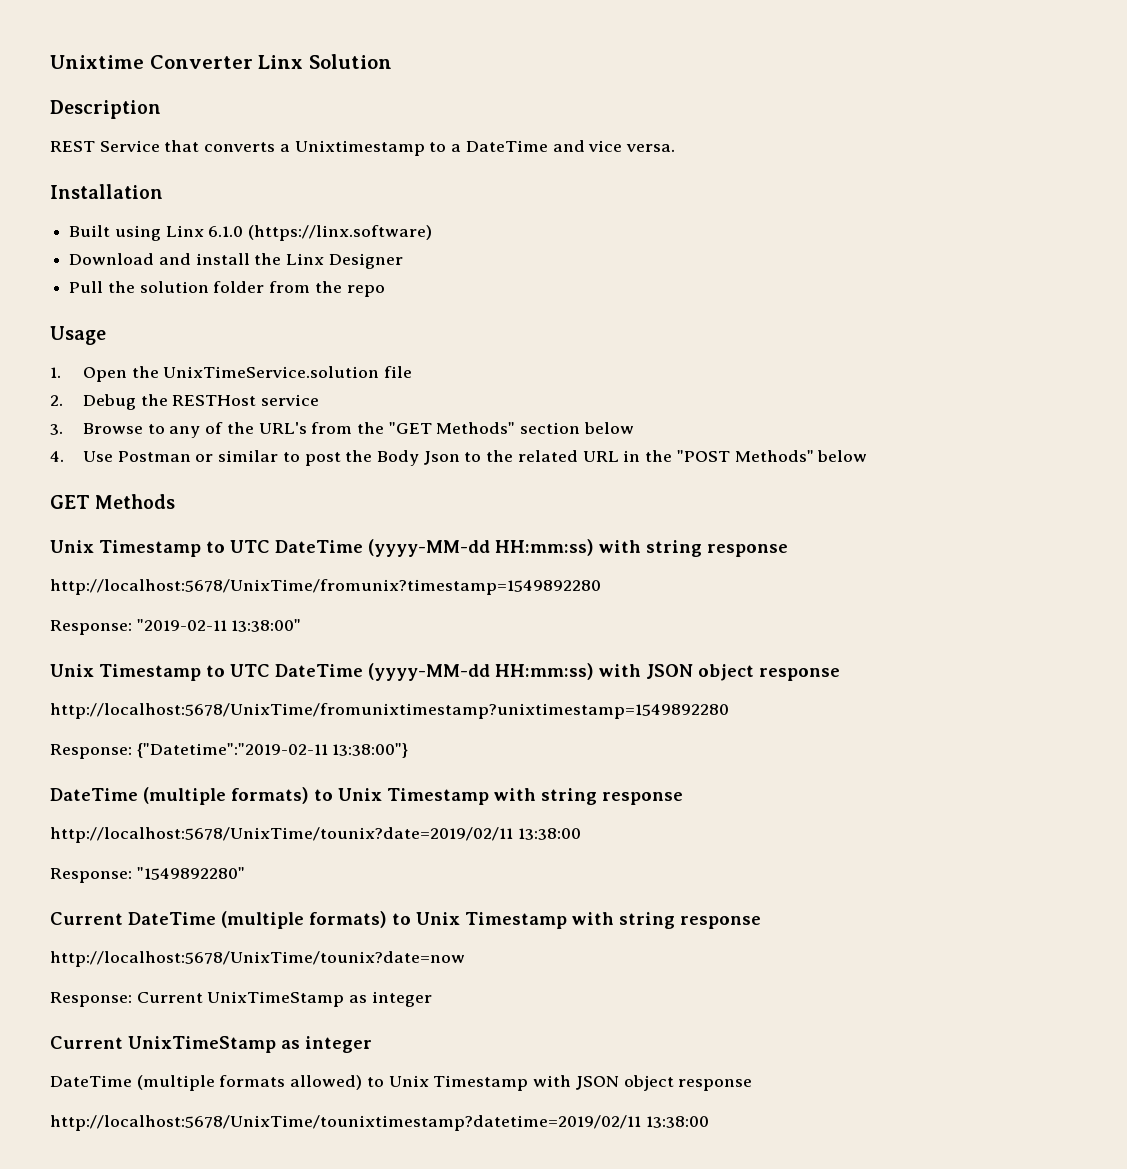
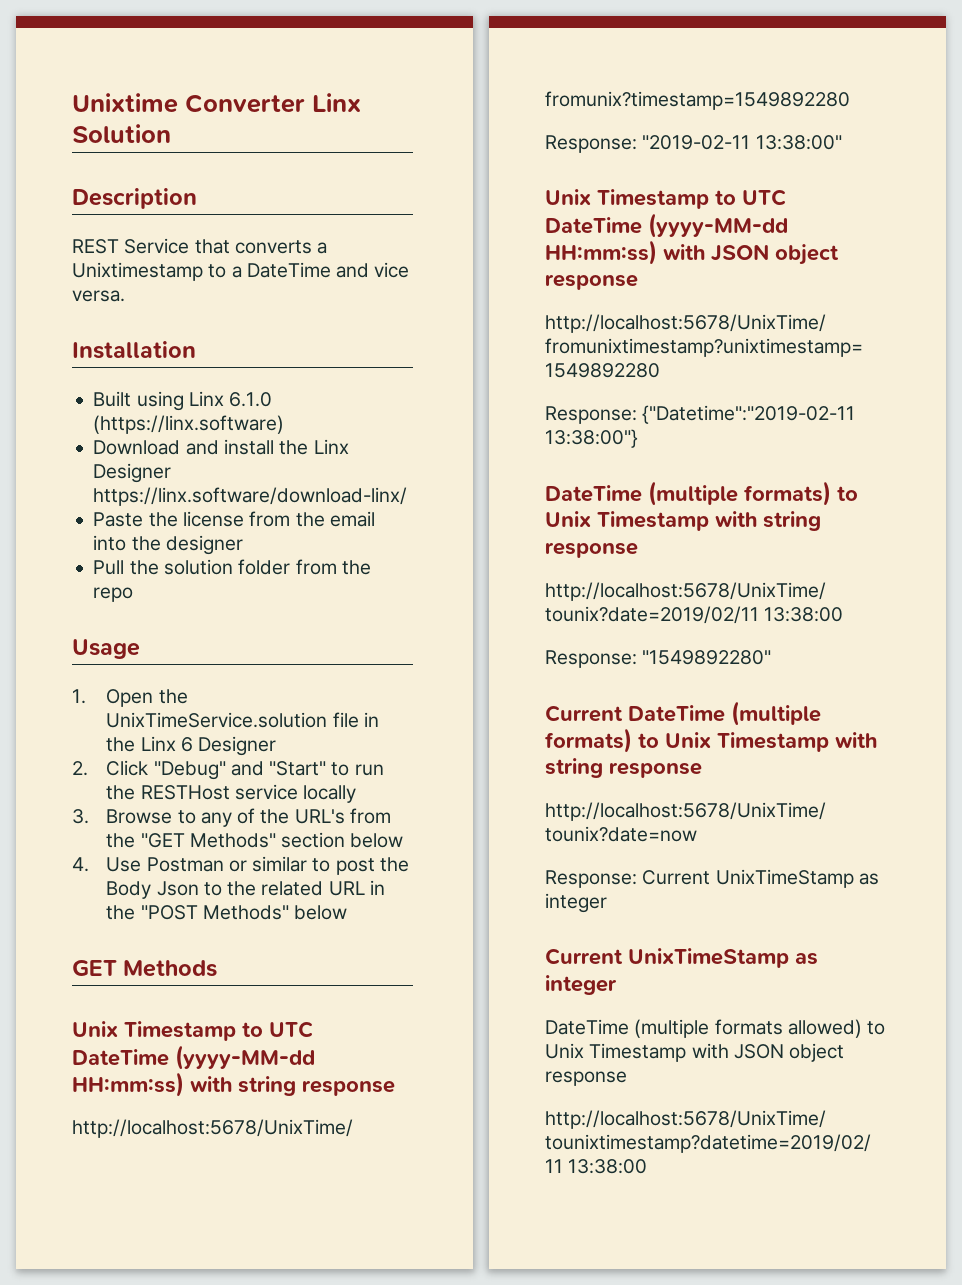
(403, 261) none -> [93,487,408,506] [93,511,375,527] [93,535,243,555] https://linx.software/download-linx/ // Paste the license from the email into the designer
[50,394,136,410] // 2. Debug -> [363,712,379,727] [106,736,277,756] [72,760,384,780] in the Linx 6 Designer // 2. Click "Debug" and "Start" to run
(320, 400) none -> [303,785,357,803] locally

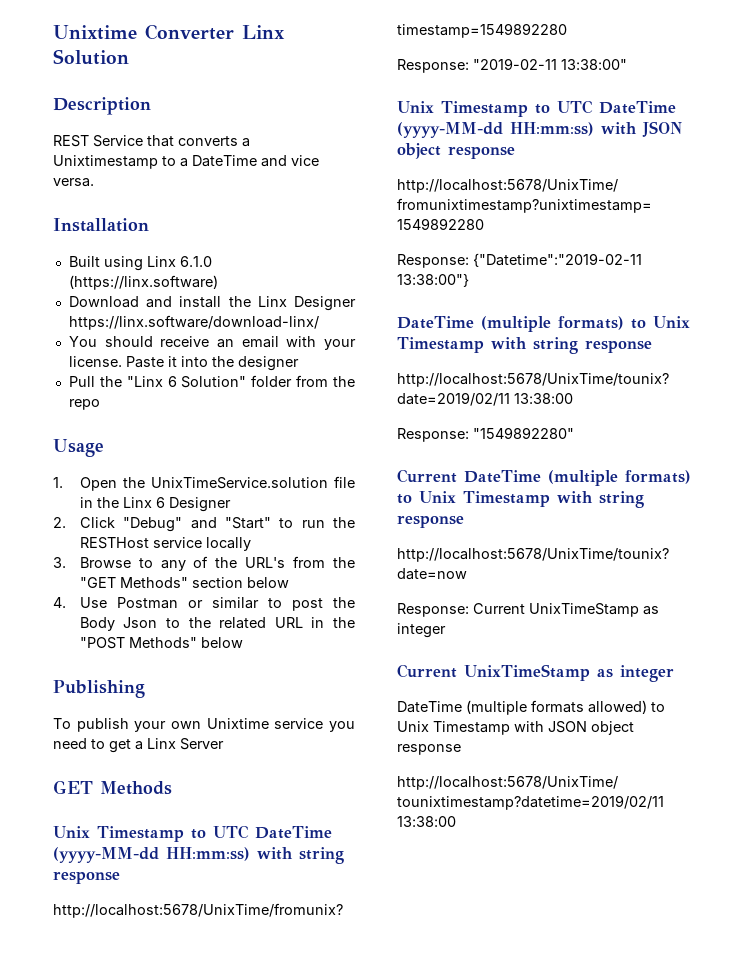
[93,511,375,527] Paste the license from the email -> [68,336,357,350] [68,356,177,368] You should receive an email with your license. Paste it
[163,559,233,575] solution -> [126,376,247,388] "Linx 6 Solution"
(348, 912) none -> [53,680,145,698] [53,718,355,732] [53,738,224,753] // Publishing // To publish your own Unixtime service you need to get a Linx Server

